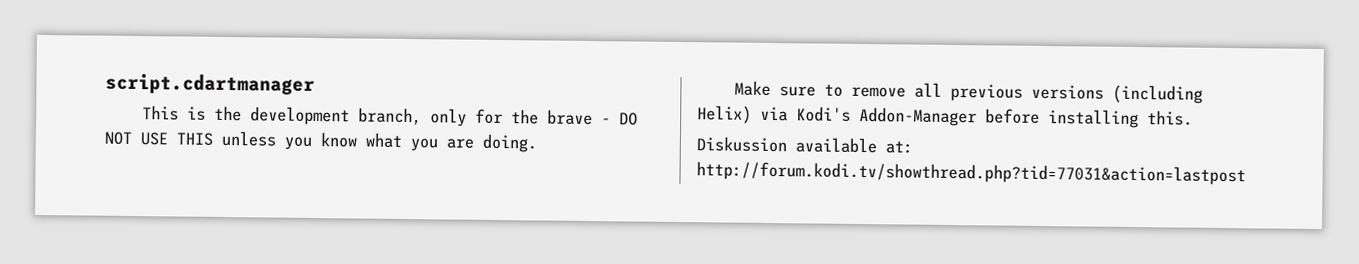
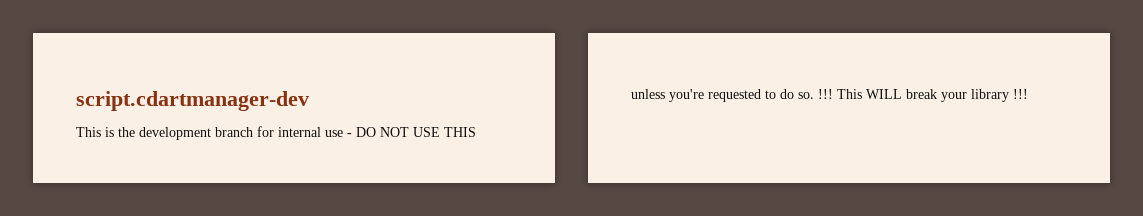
[105,72,315,95] script.cdartmanager -> [76,91,309,111] script.cdartmanager-dev
[358,107,594,127] branch, only for the brave -> [215,126,343,137] branch for internal use
[284,132,537,153] [734,80,1204,104] [697,105,1193,129] [696,136,913,154] [696,161,1246,186] you know what you are doing. // Make sure to remove all previous versions (including Helix) via Kodi's Addon-Manager before installing this. // Diskussion available at: http://forum.kodi.tv/showthread.php?tid=77031&action=lastpost -> [669,89,1028,102] you're requested to do so. !!! This WILL break your library !!!

